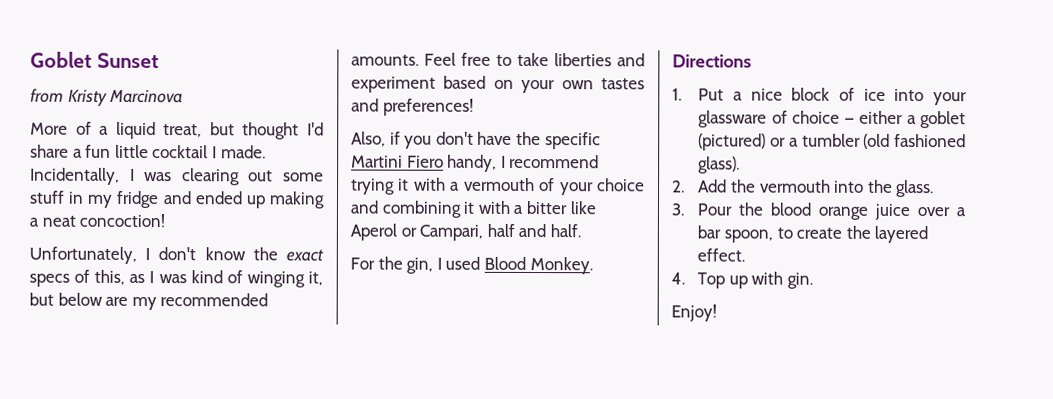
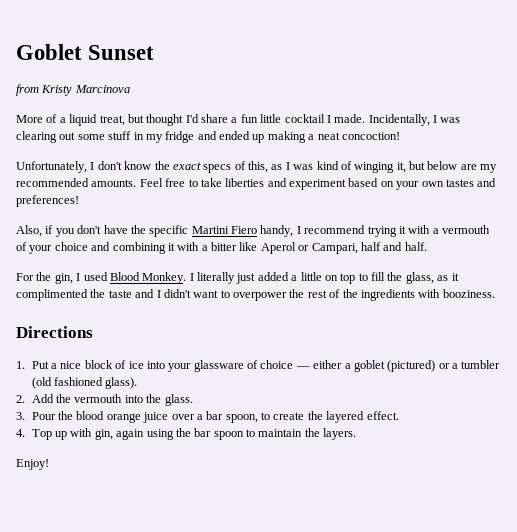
(593, 266) none -> [189,272,459,284] [16,289,495,301] I literally just added a little on top to fill the glass, as it complimented the taste and I didn't want to overpower the rest of the ingredients with booziness.
[787,272,814,289] gin. -> [94,428,357,440] gin, again using the bar spoon to maintain the layers.

